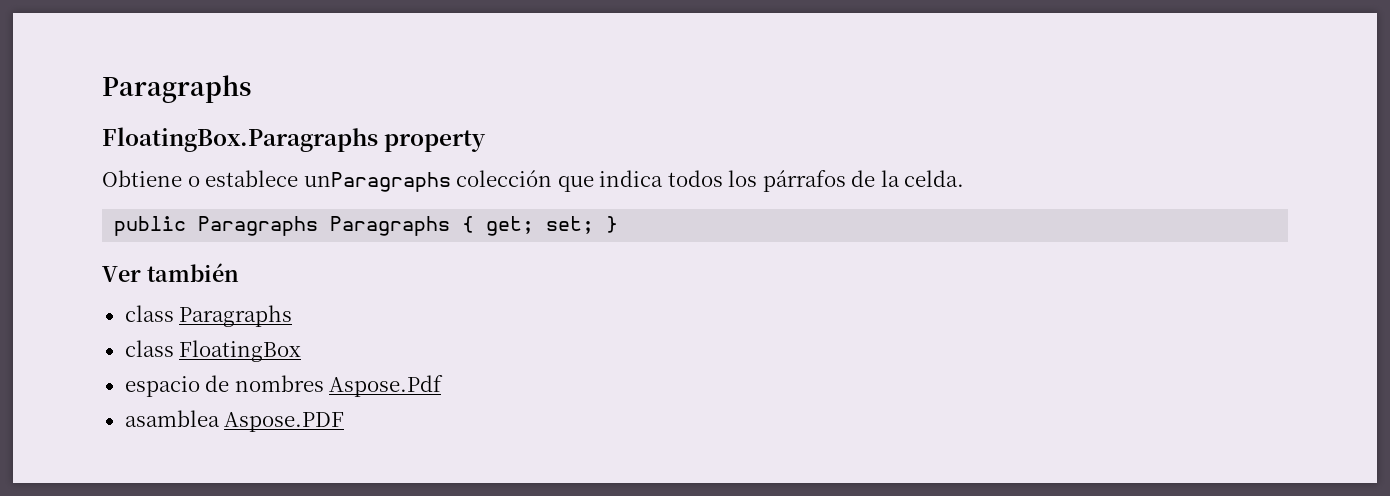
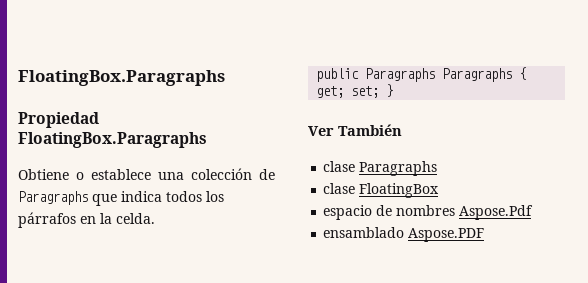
[102,75,251,103] [102,127,487,152] Paragraphs // FloatingBox.Paragraphs property -> [18,70,225,86] [18,112,99,128] [18,132,207,148] FloatingBox.Paragraphs // Propiedad FloatingBox.Paragraphs
[303,170,553,192] unParagraphs colección -> [158,168,275,180] [18,191,88,205] una colección de Paragraphs
[851,170,876,187] de -> [80,216,96,224] en
[146,263,239,282] [124,305,293,327] [124,340,174,357] también // class Paragraphs // class -> [338,124,402,136] [323,161,438,176] [323,183,356,194] También // clase Paragraphs // clase
[124,410,220,427] asamblea -> [323,227,405,238] ensamblado

